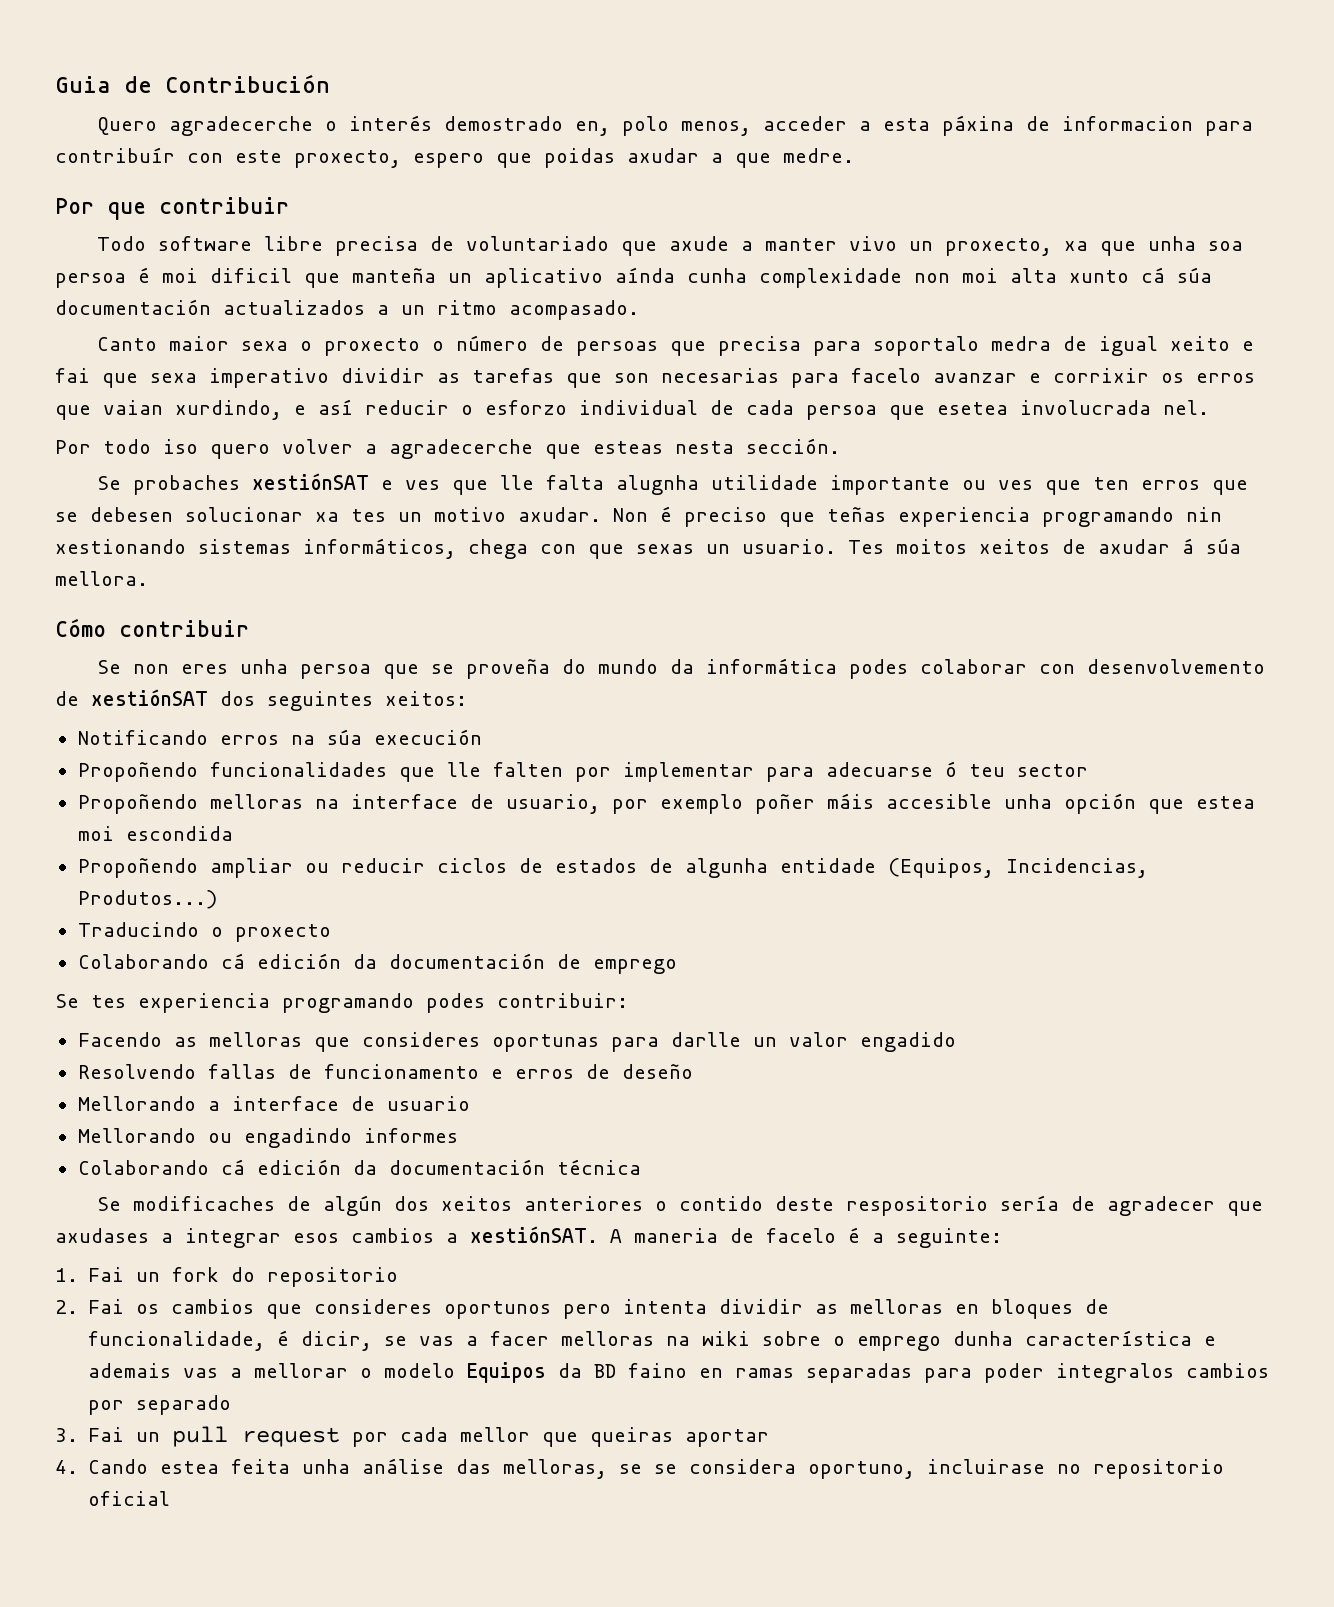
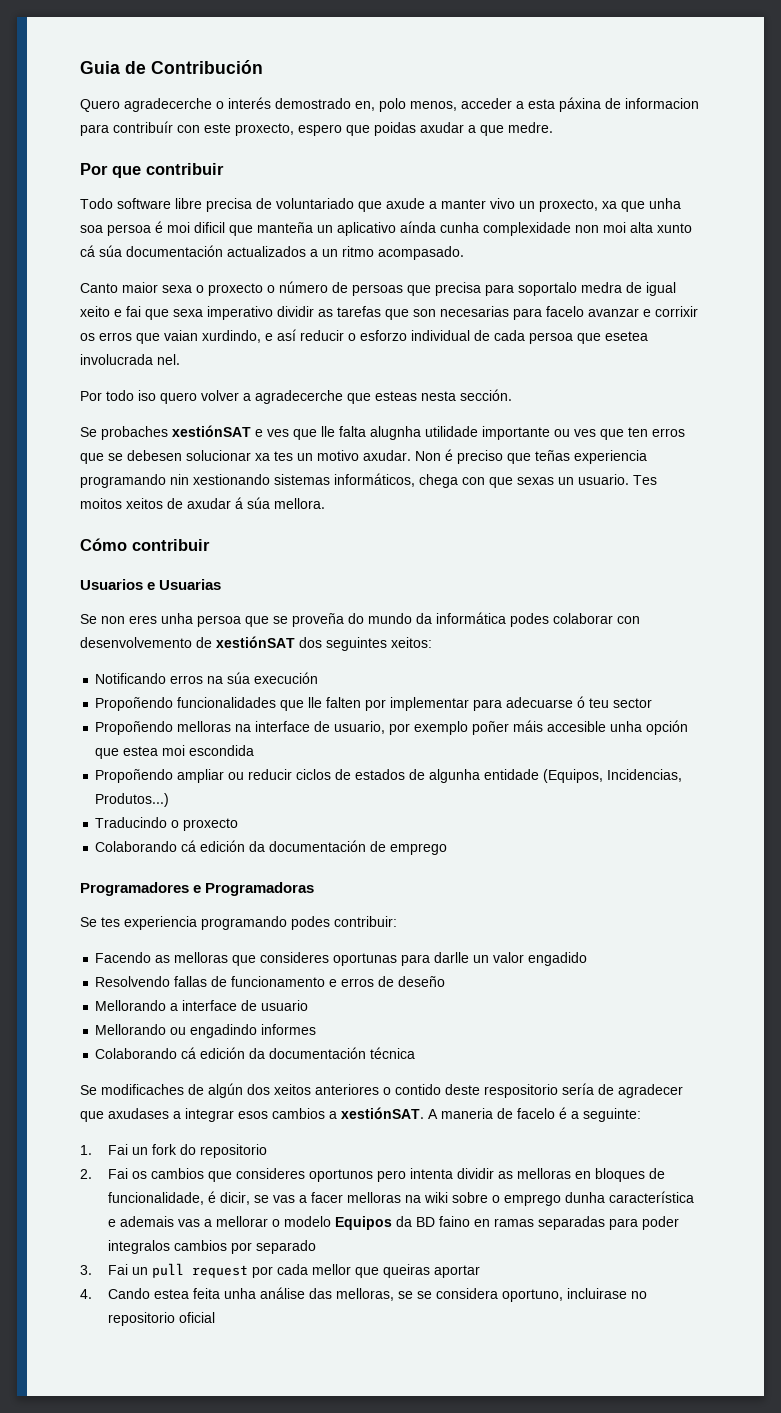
(249, 628) none -> [80,579,222,590] // Usuarios e Usuarias
(677, 966) none -> [80,882,315,896] // Programadores e Programadoras

